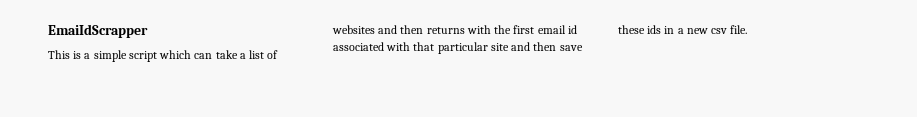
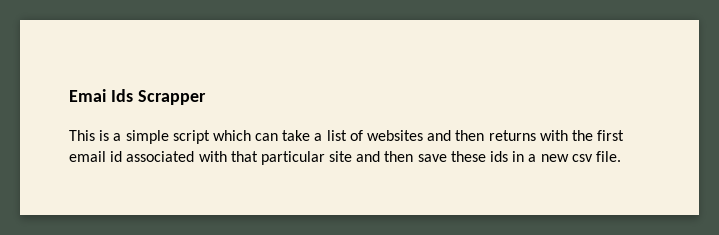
[48,24,148,38] EmaiIdScrapper -> [69,89,206,105] Emai Ids Scrapper

